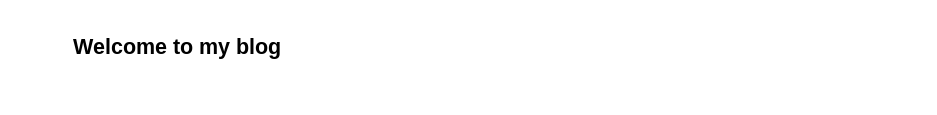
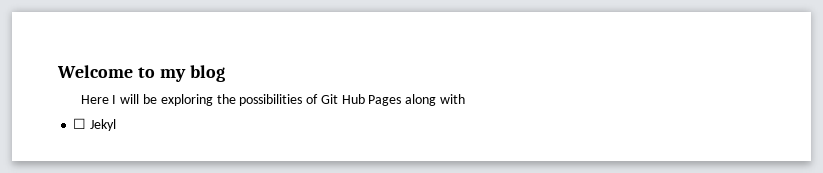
(281, 48) none -> [80,94,465,106] [73,118,117,131] // Here I will be exploring the possibilities of Git Hub Pages along with // ☐ Jekyl

